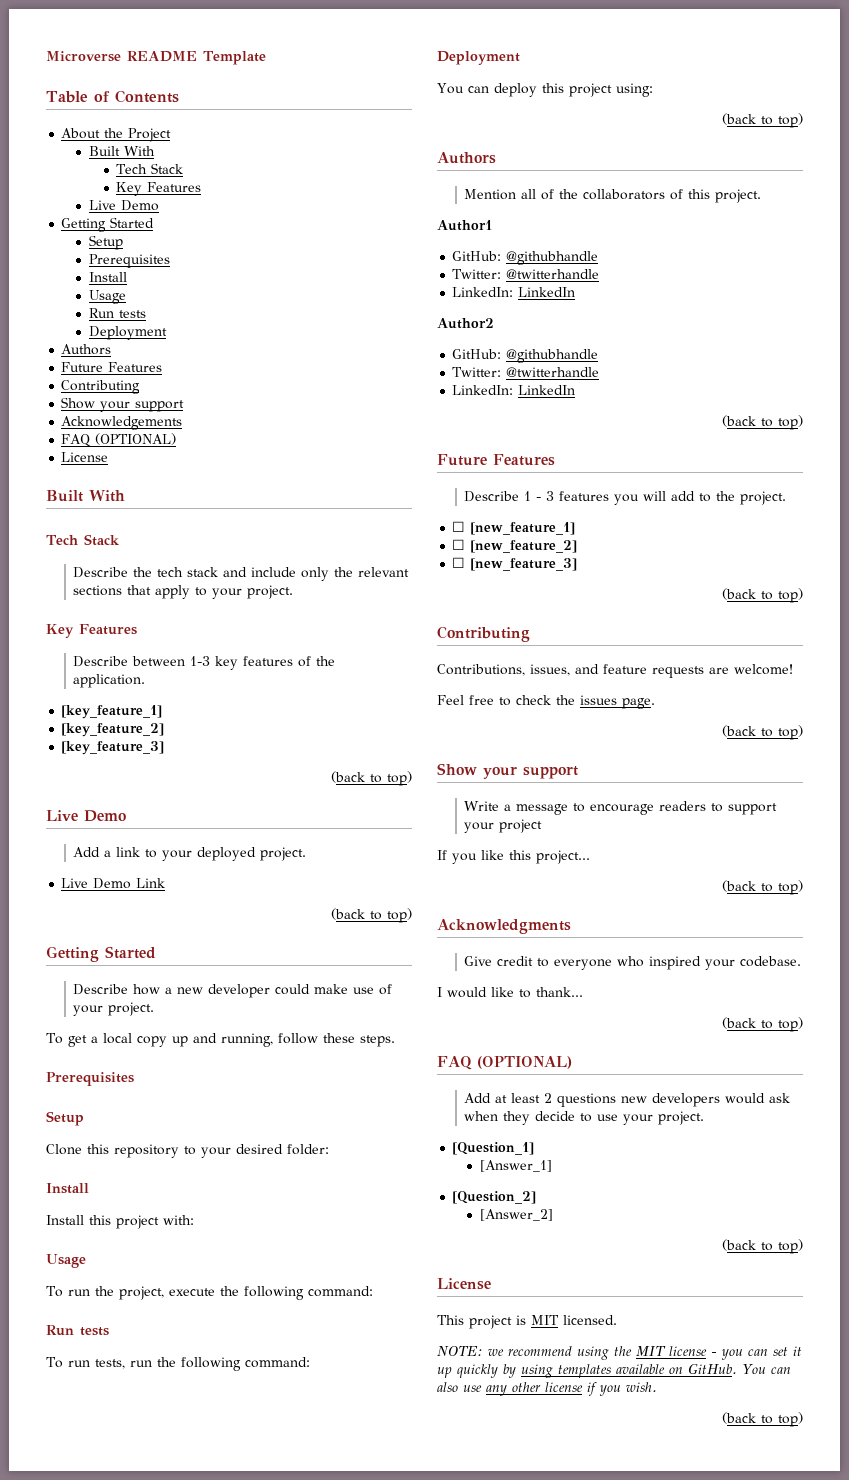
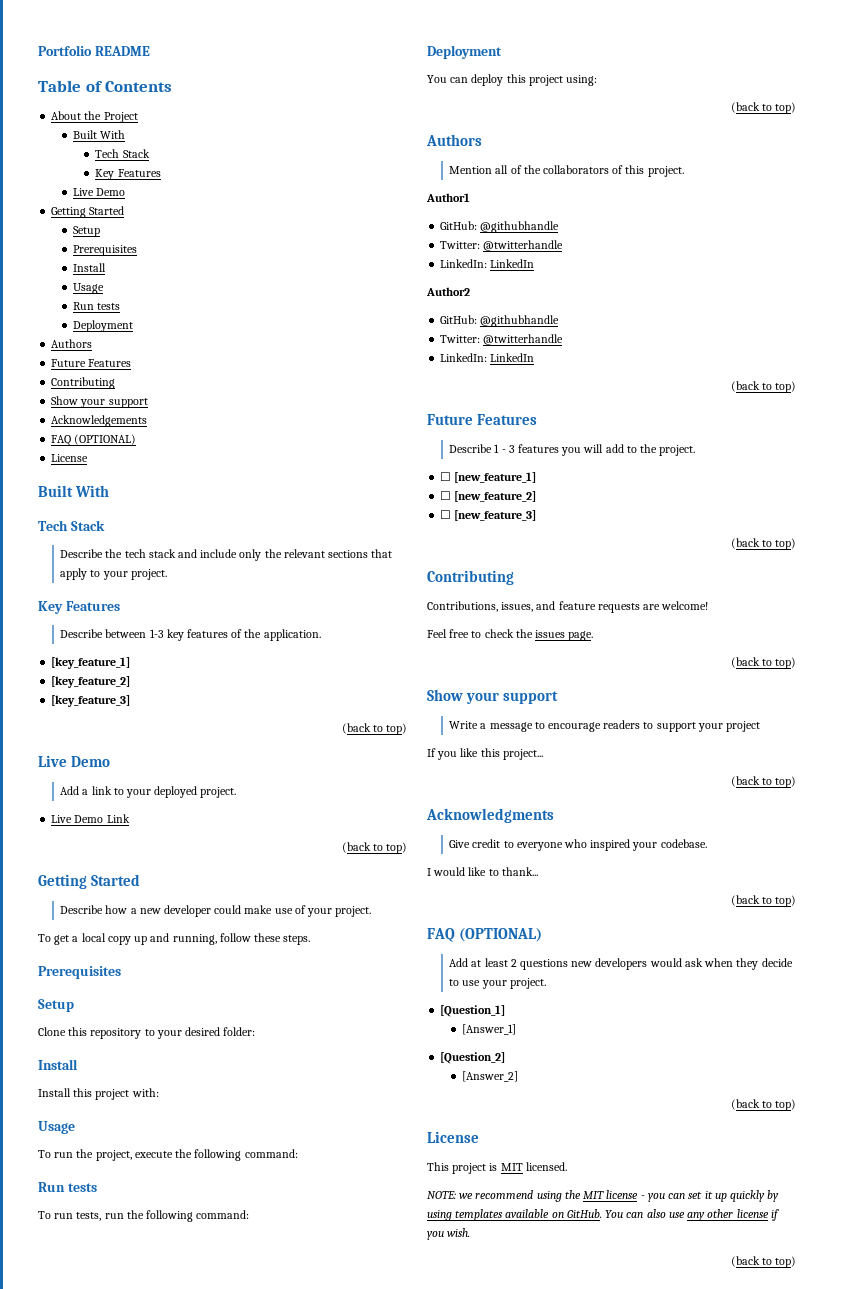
[46,51,121,62] Microverse -> [38,45,92,56] Portfolio
[203,51,266,65] Template -> (150, 51) none

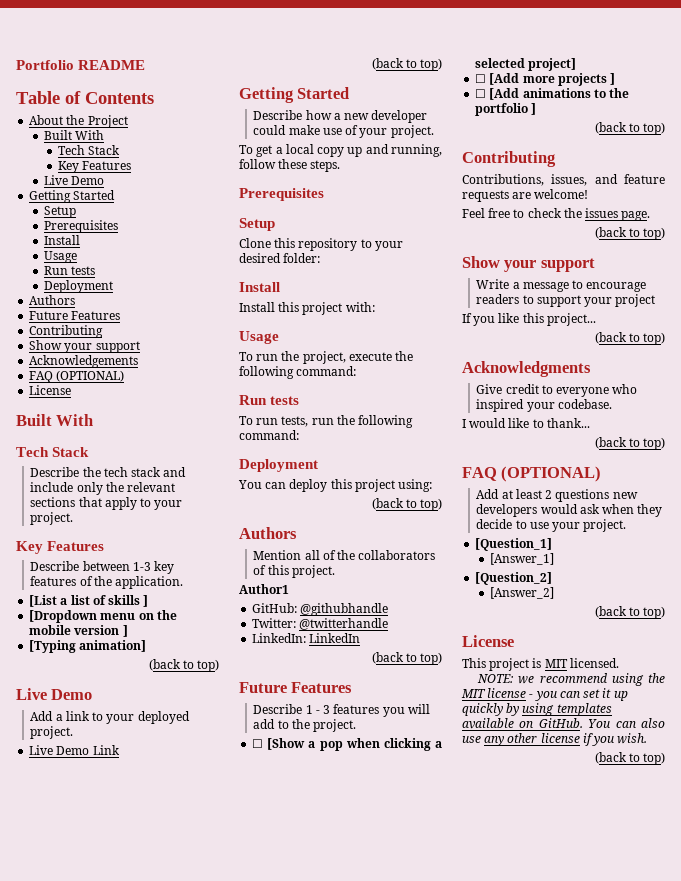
[51,657,131,669] [51,676,131,688] [51,695,131,707] [key_feature_1] // [key_feature_2] // [key_feature_3] -> [29,595,149,607] [29,610,177,623] [29,625,128,637] [29,640,147,653] [List a list of skills ] // [Dropdown menu on the mobile version ] // [Typing animation]
[426,287,470,296] [440,315,560,327] [440,334,564,345] [440,353,535,362] // Author2 // GitHub: @githubhandle // Twitter: @twitterhandle // LinkedIn: LinkedIn -> (361, 638) none
[454,472,537,483] [440,491,537,502] [440,510,537,521] [new_feature_1] // ☐ [new_feature_2] // ☐ [new_feature_3] -> [267,738,442,751] [475,58,577,71] [475,73,616,86] [475,88,630,100] [475,103,537,116] [Show a pop when clicking a selected project] // ☐ [Add more projects ] // ☐ [Add animations to the portfolio ]

